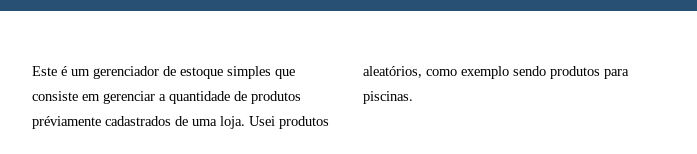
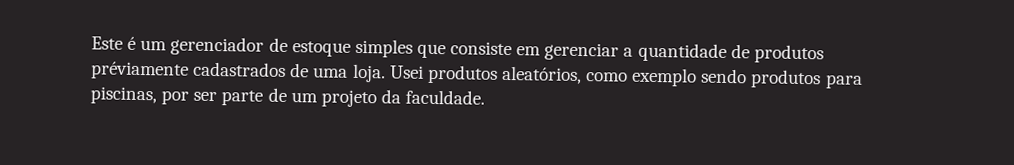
[363,91,413,104] piscinas. -> [90,86,486,108] piscinas, por ser parte de um projeto da faculdade.

